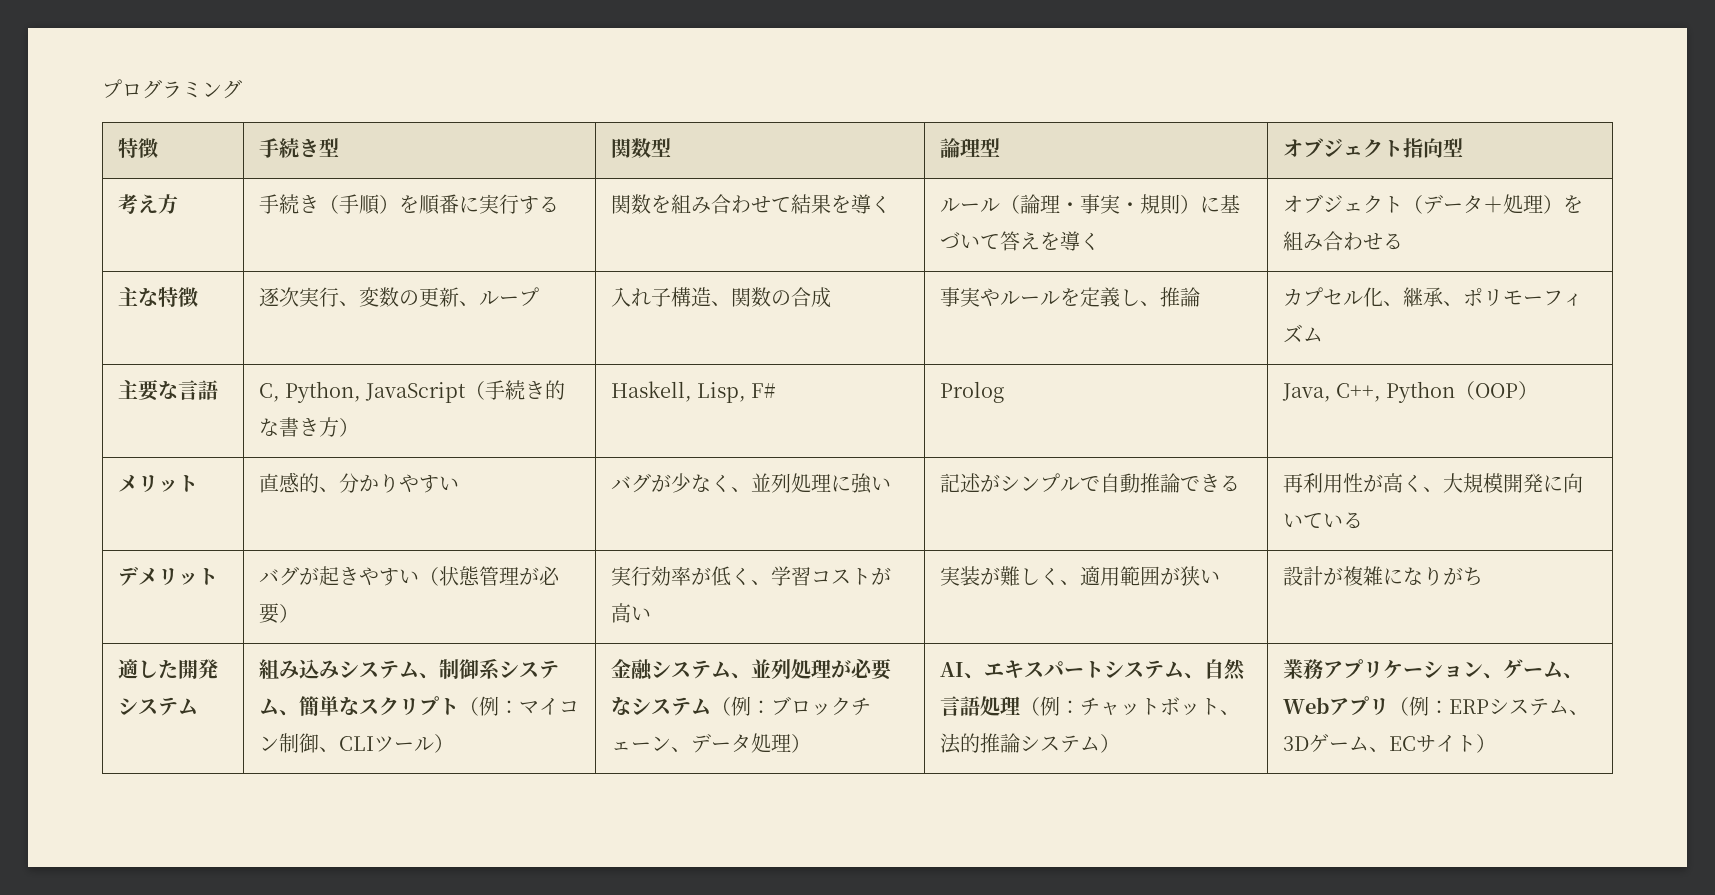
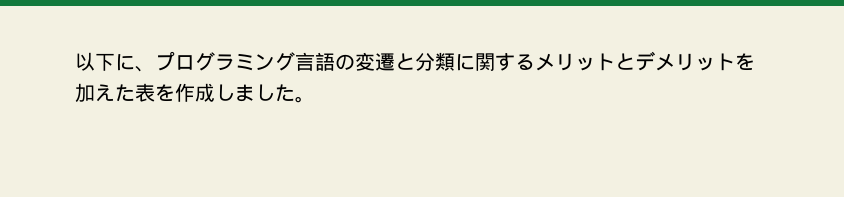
(102, 88) none -> [75,52,155,72] 以下に、
[117,138,158,158] [258,138,339,158] [610,138,671,158] [939,138,1000,158] [1282,138,1463,158] [117,194,178,214] [258,194,559,215] [610,194,891,214] [939,194,1240,215] [939,231,1100,251] [1282,194,1583,214] [1282,231,1403,251] [117,287,198,307] [258,287,539,307] [610,287,831,308] [939,287,1200,307] [1282,287,1583,307] [1282,324,1323,343] [117,380,218,401] [258,380,566,403] [258,417,359,437] [610,381,777,403] [939,381,1004,403] [1281,381,1539,403] [117,475,198,492] [258,472,459,493] [610,473,891,494] [939,473,1240,493] [1282,473,1583,493] [1282,512,1363,529] [117,566,218,586] [258,566,560,586] [258,603,299,624] [610,566,891,586] [610,603,651,623] [939,566,1220,586] [1282,566,1483,586] [117,659,218,679] [117,697,198,716] [258,658,559,680] [258,696,579,716] [258,733,454,753] [610,659,892,681] [610,696,871,716] [610,733,811,753] [939,659,1245,681] [939,696,1240,716] [939,733,1120,754] [1282,659,1583,679] [1282,696,1589,716] [1282,734,1496,753] // 特徴 | 手続き型 | 関数型 | 論理型 | オブジェクト指向型 // 考え方 | 手続き（手順）を順番に実行する | 関数を組み合わせて結果を導く | ルール（論理・事実・規則）に基づいて答えを導く | オブジェクト（データ＋処理）を組み合わせる // 主な特徴 | 逐次実行、変数の更新、ループ | 入れ子構造、関数の合成 | 事実やルールを定義し、推論 | カプセル化、継承、ポリモーフィズム // 主要な言語 | C, Python, JavaScript（手続き的な書き方） | Haskell, Lisp, F# | Prolog | Java, C++, Python（OOP） // メリット | 直感的、分かりやすい | バグが少なく、並列処理に強い | 記述がシンプルで自動推論できる | 再利用性が高く、大規模開発に向いている // デメリット | バグが起きやすい（状態管理が必要） | 実行効率が低く、学習コストが高い | 実装が難しく、適用範囲が狭い | 設計が複雑になりがち // 適した開発システム | 組み込みシステム、制御系システム、簡単なスクリプト（例：マイコン制御、CLIツール） | 金融システム、並列処理が必要なシステム（例：ブロックチェーン、データ処理） | AI、エキスパートシステム、自然言語処理（例：チャットボット、法的推論システム） | 業務アプリケーション、ゲーム、Webアプリ（例：ERPシステム、3Dゲーム、ECサイト） -> [295,51,755,71] [75,83,315,103] 言語の変遷と分類に関するメリットとデメリットを加えた表を作成しました。

